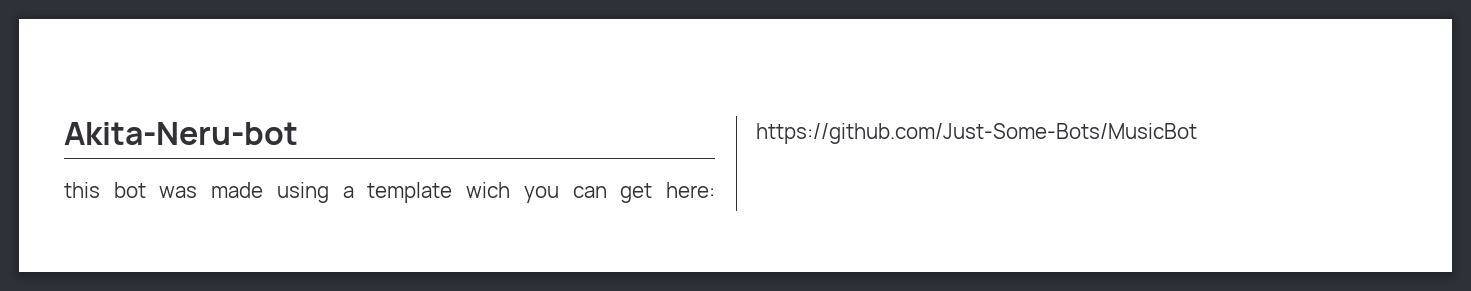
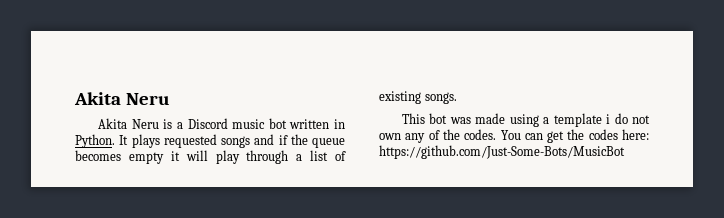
[64,122,298,145] [64,182,100,198] Akita-Neru-bot // this -> [74,92,170,105] [97,118,345,129] [75,134,345,148] [75,150,346,164] [379,91,457,104] [401,113,425,124] Akita Neru // Akita Neru is a Discord music bot written in Python. It plays requested songs and if the queue becomes empty it will play through a list of existing songs. // This
[466,182,653,203] wich you can get -> [606,113,650,124] [379,129,618,143] i do not own any of the codes. You can get the codes

